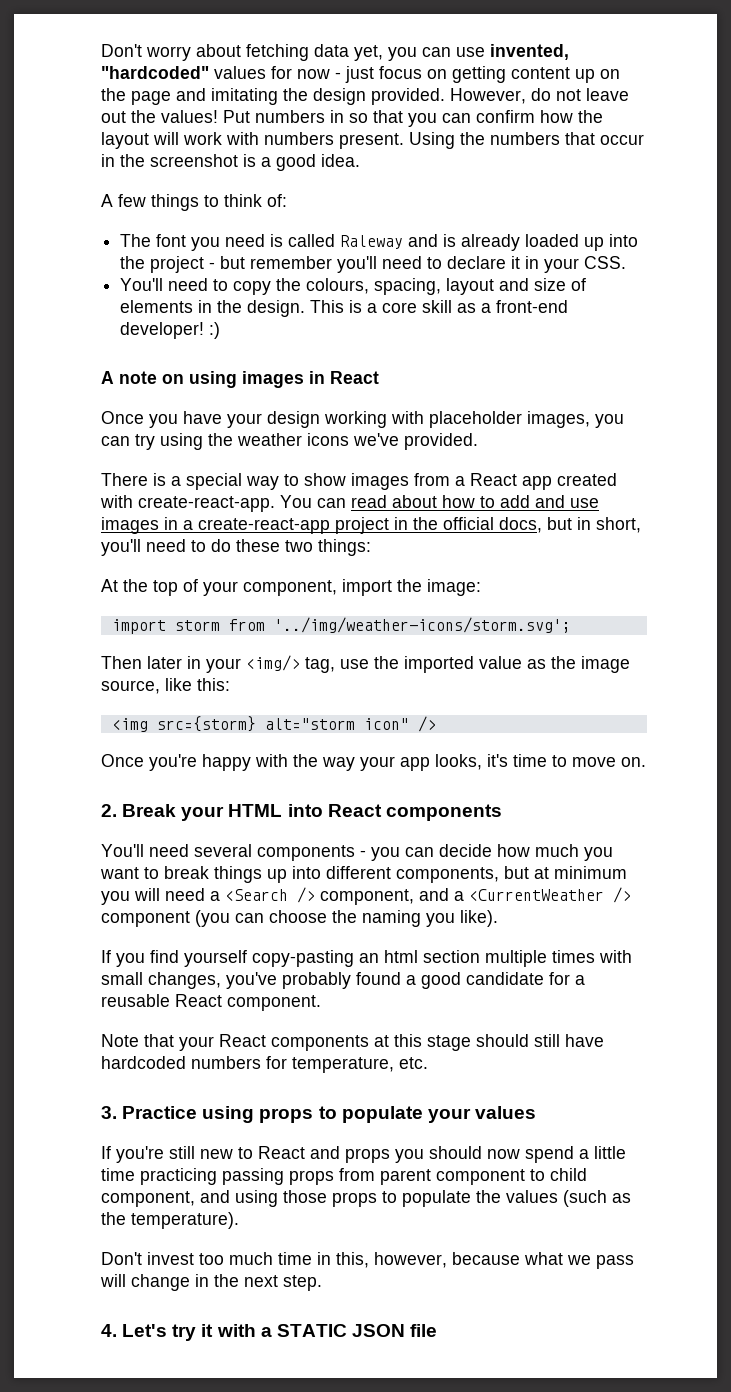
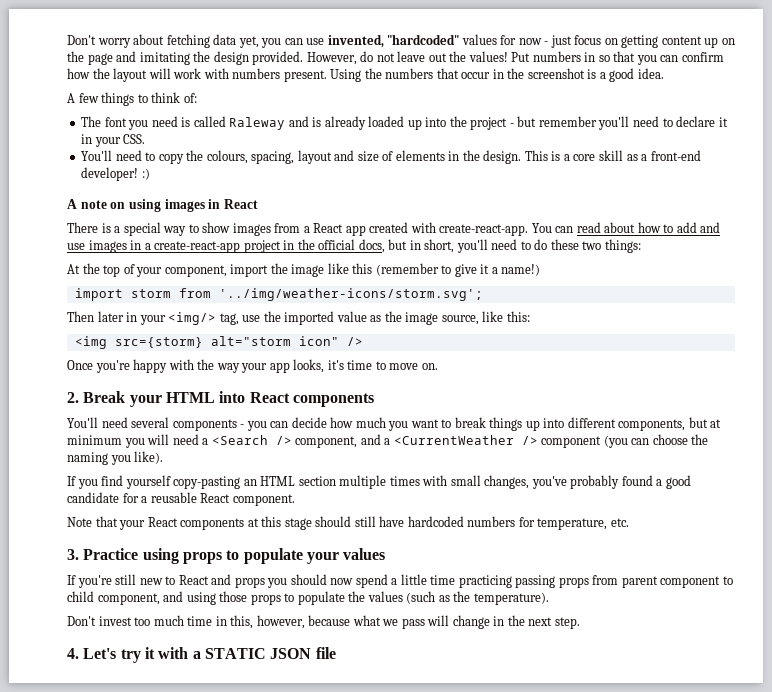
[101,411,624,428] [101,433,478,450] // Once you have your design working with placeholder images, you can try using the weather icons we've provided. -> (258, 204) none
[427,579,481,596] image: -> [291,263,541,277] image like this (remember to give it a name!)
[384,950,418,963] html -> [260,476,296,486] HTML

